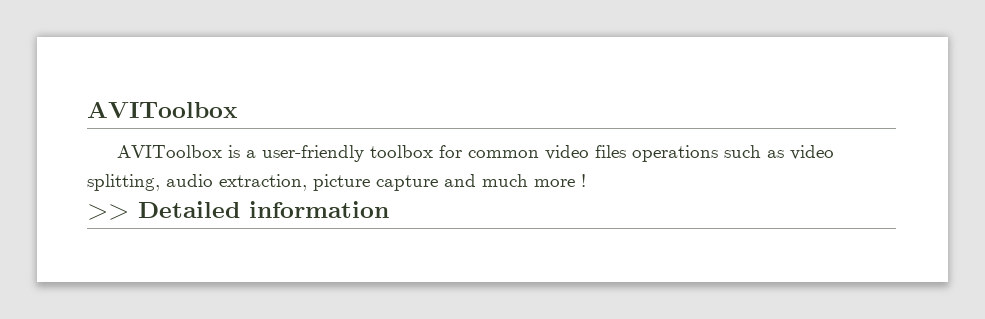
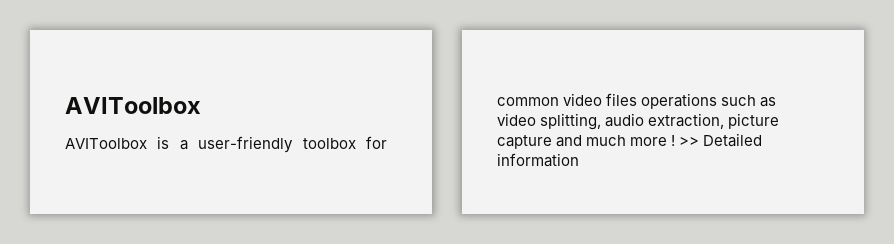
(586, 180) // -> (676, 140) none

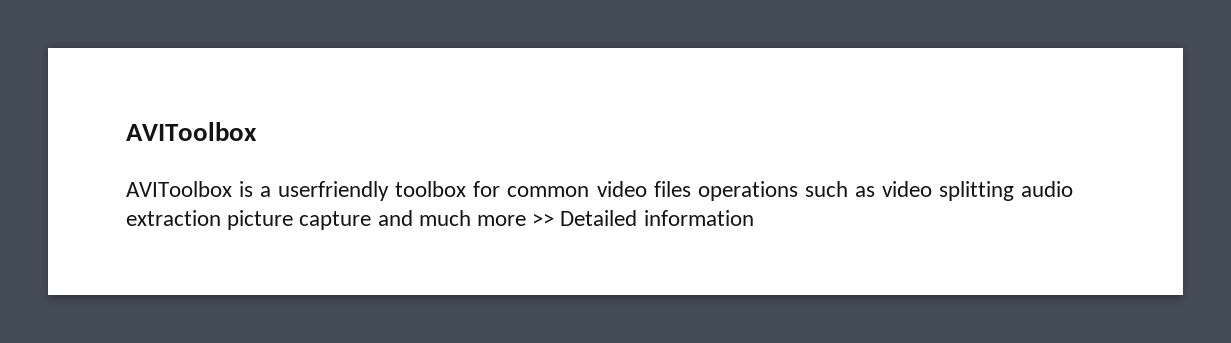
[198,136,294,153] user-friendly -> [278,181,390,201] userfriendly
[540,113,725,130] splitting, audio extraction, -> [938,181,1073,201] [126,210,221,226] splitting audio extraction
[671,135,676,146] ! -> (527, 220) none

